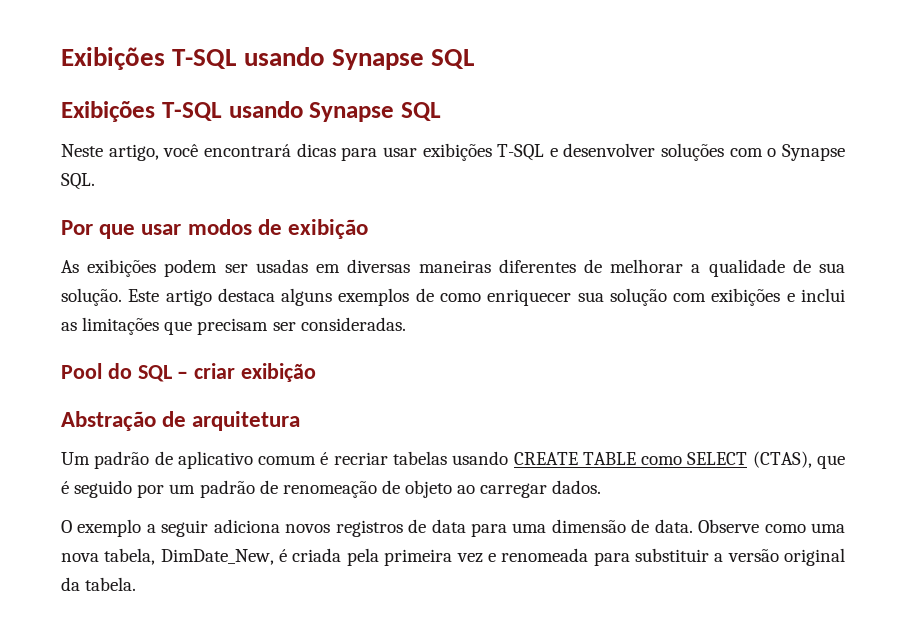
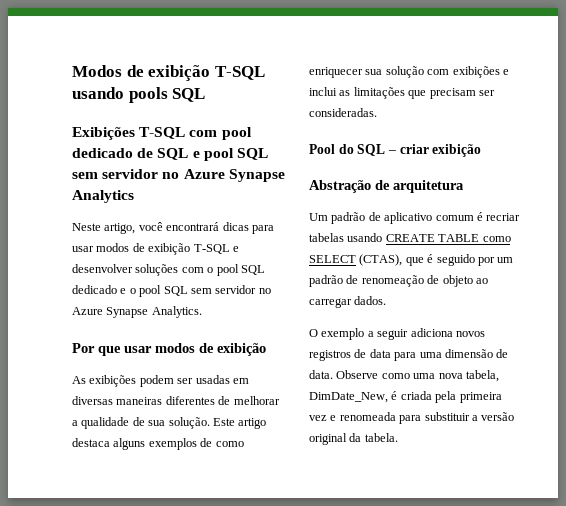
[61,47,424,70] Exibições T-SQL usando Synapse -> [72,65,265,81] [72,87,168,103] Modos de exibição T-SQL usando pools
[228,101,441,122] usando Synapse SQL -> [189,127,252,140] [72,148,268,161] [72,169,285,182] [72,190,134,203] com pool dedicado de SQL e pool SQL sem servidor no Azure Synapse Analytics
[422,143,492,161] exibições -> [96,243,191,255] modos de exibição
[782,144,845,161] [61,173,95,190] Synapse SQL. -> [216,264,265,276] [72,285,271,297] [72,306,202,318] pool SQL dedicado e o pool SQL sem servidor no Azure Synapse Analytics.

